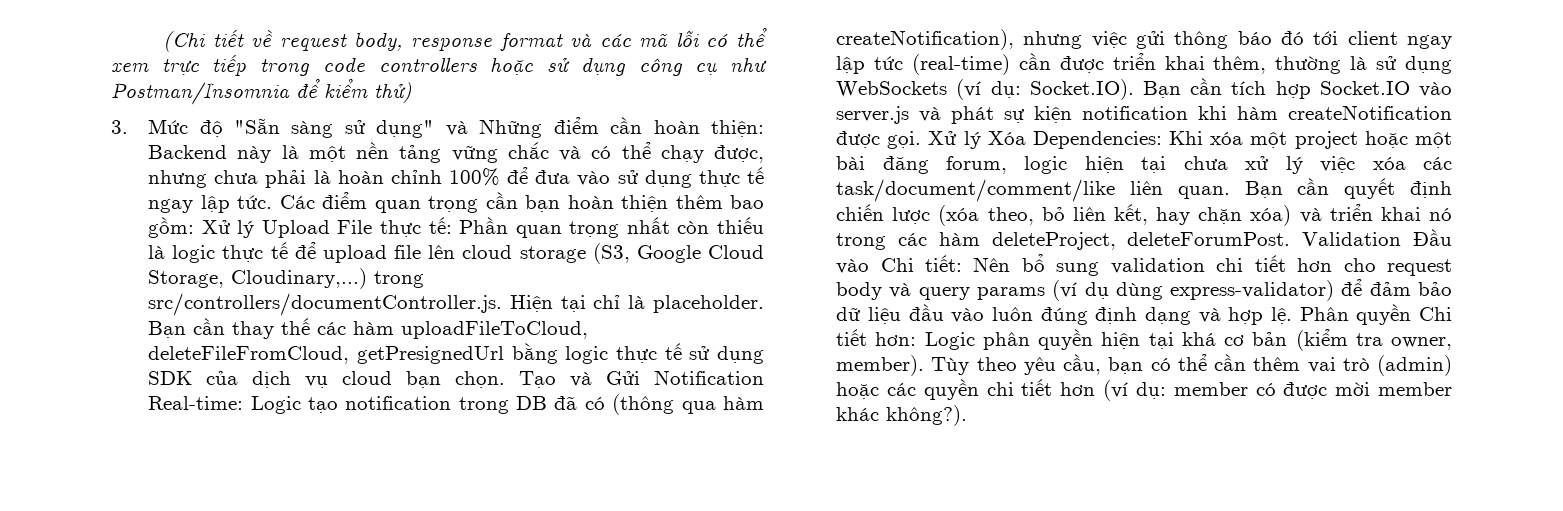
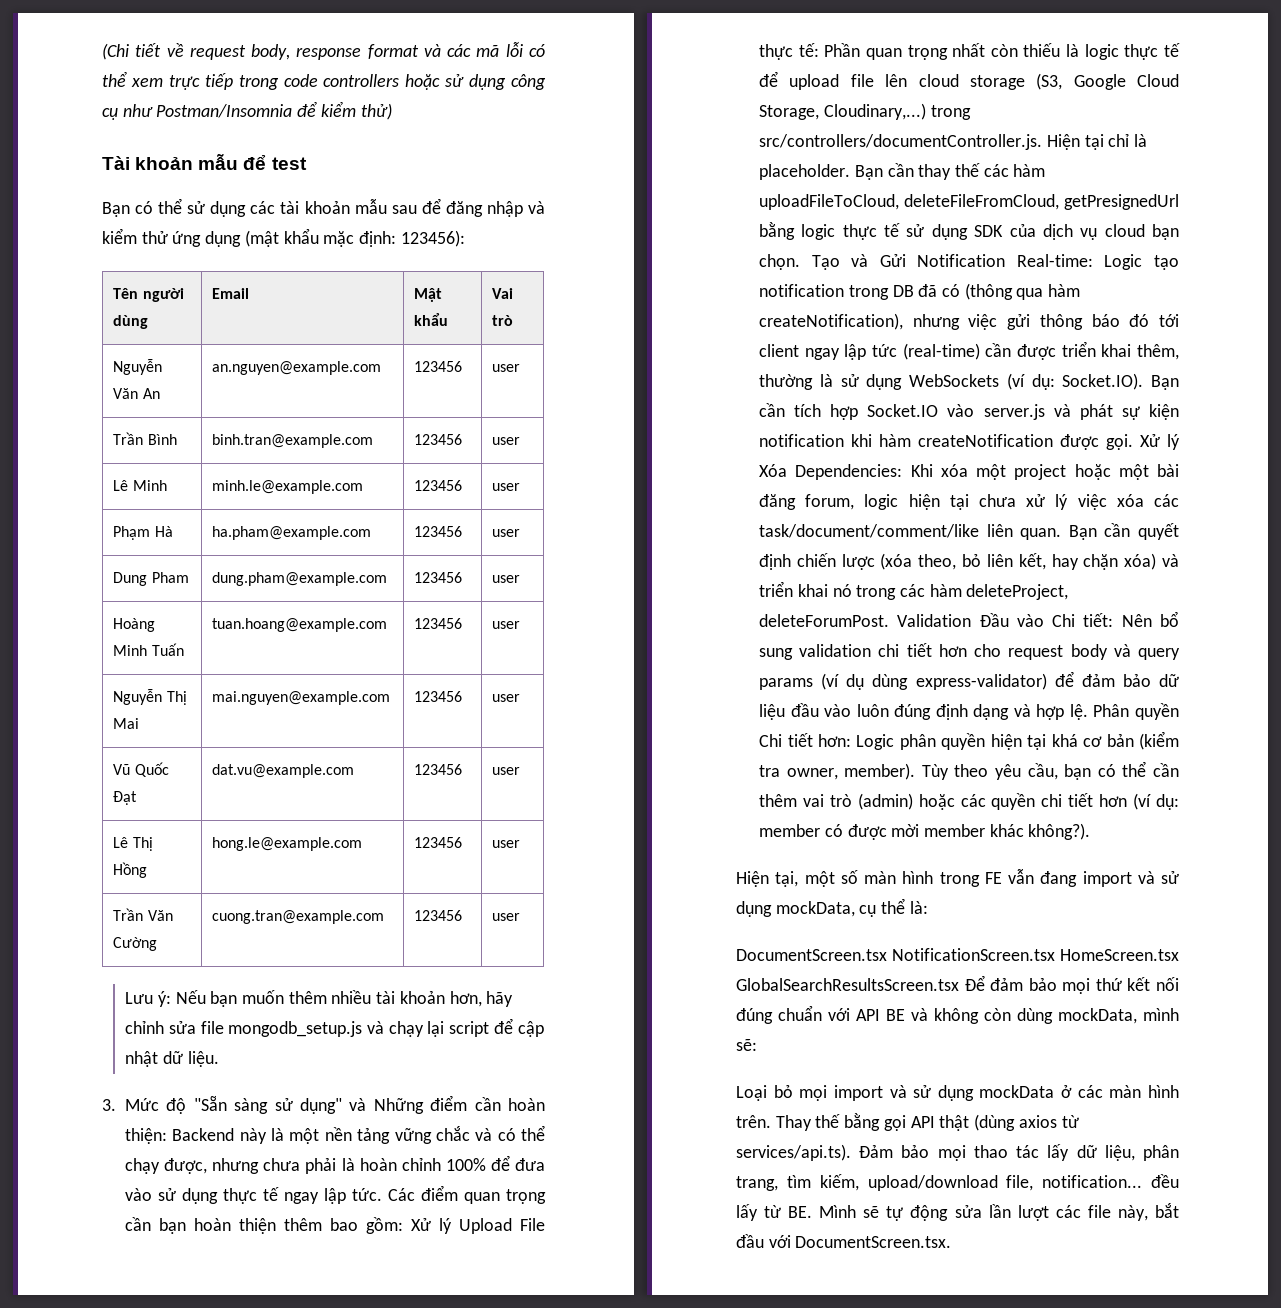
(412, 92) none -> [102,154,307,170] [102,198,545,217] [102,228,465,247] [113,288,184,302] [113,315,149,329] [212,288,250,299] [414,288,443,302] [414,313,449,326] [492,288,514,299] [492,315,514,326] [113,359,163,375] [113,388,160,399] [212,361,382,375] [414,361,463,372] [492,364,521,372] [113,432,177,445] [212,434,374,448] [414,434,463,445] [492,437,521,445] [113,480,167,491] [212,480,364,494] [414,480,463,491] [492,483,521,491] [113,526,173,540] [212,526,372,540] [414,526,463,537] [492,529,521,537] [113,572,189,586] [212,572,388,586] [414,572,463,583] [492,575,521,583] [113,618,156,632] [113,643,184,656] [212,618,388,632] [414,618,463,629] [492,621,521,629] [113,689,187,705] [113,718,140,729] [212,691,391,705] [414,691,463,702] [492,694,521,702] [113,762,169,777] [113,791,138,805] [212,764,355,778] [414,764,463,775] [492,767,521,775] [113,837,153,851] [113,862,148,878] [212,837,363,851] [414,837,463,848] [492,840,521,848] [113,908,173,921] [113,937,158,951] [212,910,385,924] [414,910,463,921] [492,913,521,921] [125,990,514,1007] [125,1018,544,1037] [125,1051,219,1067] // Tài khoản mẫu để test // Bạn có thể sử dụng các tài khoản mẫu sau để đăng nhập và kiểm thử ứng dụng (mật khẩu mặc định: 123456): // Tên người dùng | Email | Mật khẩu | Vai trò // Nguyễn Văn An | an.nguyen@example.com | 123456 | user // Trần Bình | binh.tran@example.com | 123456 | user // Lê Minh | minh.le@example.com | 123456 | user // Phạm Hà | ha.pham@example.com | 123456 | user // Dung Pham | dung.pham@example.com | 123456 | user // Hoàng Minh Tuấn | tuan.hoang@example.com | 123456 | user // Nguyễn Thị Mai | mai.nguyen@example.com | 123456 | user // Vũ Quốc Đạt | dat.vu@example.com | 123456 | user // Lê Thị Hồng | hong.le@example.com | 123456 | user // Trần Văn Cường | cuong.tran@example.com | 123456 | user // Lưu ý: Nếu bạn muốn thêm nhiều tài khoản hơn, hãy chỉnh sửa file mongodb_setup.js và chạy lại script để cập nhật dữ liệu.
(968, 415) none -> [736,869,1179,887] [736,898,928,917] [736,948,1179,961] [736,975,1179,994] [736,1005,1179,1024] [736,1039,757,1051] [736,1085,1179,1101] [736,1113,1079,1131] [736,1144,1179,1161] [736,1174,1179,1191] [736,1203,1179,1221] [736,1234,952,1248] // Hiện tại, một số màn hình trong FE vẫn đang import và sử dụng mockData, cụ thể là: // DocumentScreen.tsx NotificationScreen.tsx HomeScreen.tsx GlobalSearchResultsScreen.tsx Để đảm bảo mọi thứ kết nối đúng chuẩn với API BE và không còn dùng mockData, mình sẽ: // Loại bỏ mọi import và sử dụng mockData ở các màn hình trên. Thay thế bằng gọi API thật (dùng axios từ services/api.ts). Đảm bảo mọi thao tác lấy dữ liệu, phân trang, tìm kiếm, upload/download file, notification... đều lấy từ BE. Mình sẽ tự động sửa lần lượt các file này, bắt đầu với DocumentScreen.tsx.

